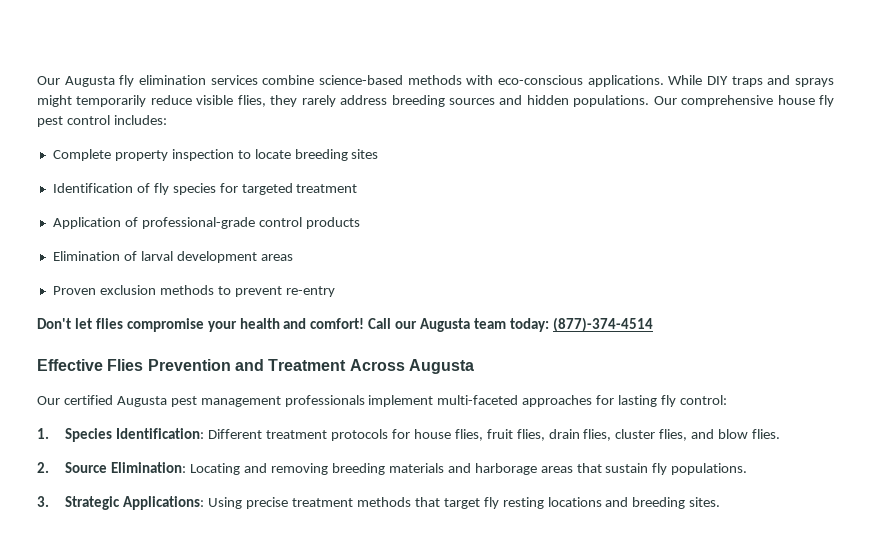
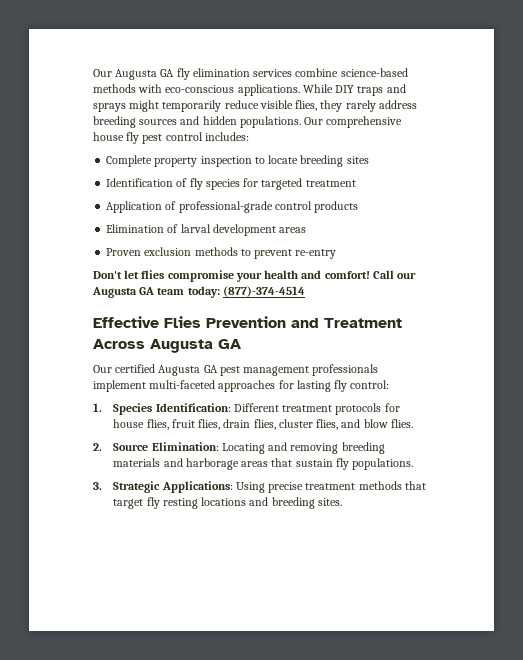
(115, 81) none -> [160,69,175,77] GA
(471, 325) none -> [139,287,155,295] GA
(474, 366) none -> [218,339,241,349] GA
(167, 401) none -> [203,365,218,373] GA

